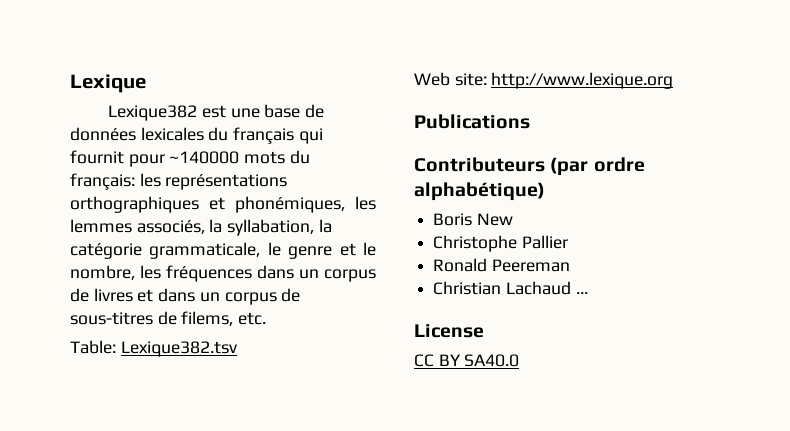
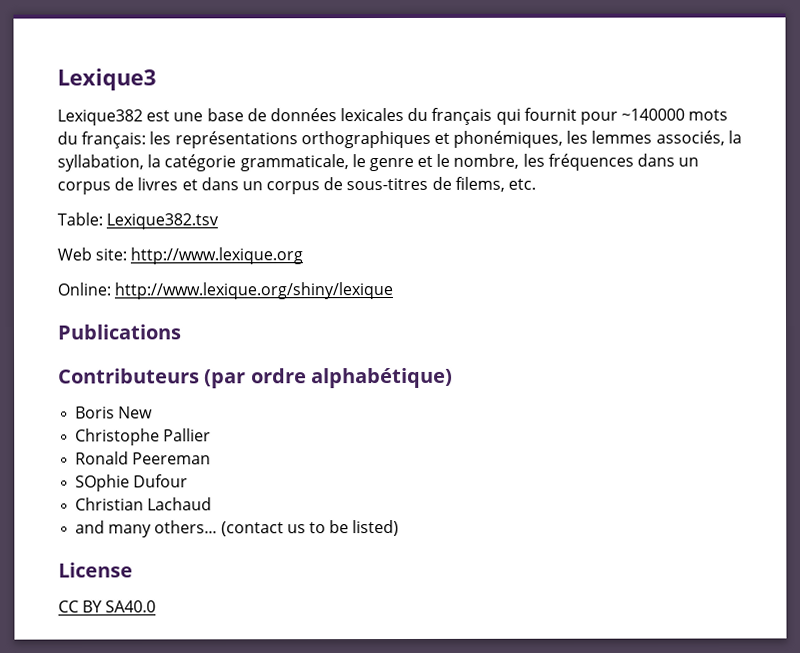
[70,74,146,93] Lexique -> [57,68,157,91] Lexique3
(674, 80) none -> [57,282,394,300] // Online: http://www.lexique.org/shiny/lexique
(570, 265) none -> [75,474,189,492] // SOphie Dufour
[575,292,588,294] ... -> [75,520,400,538] // and many others... (contact us to be listed)

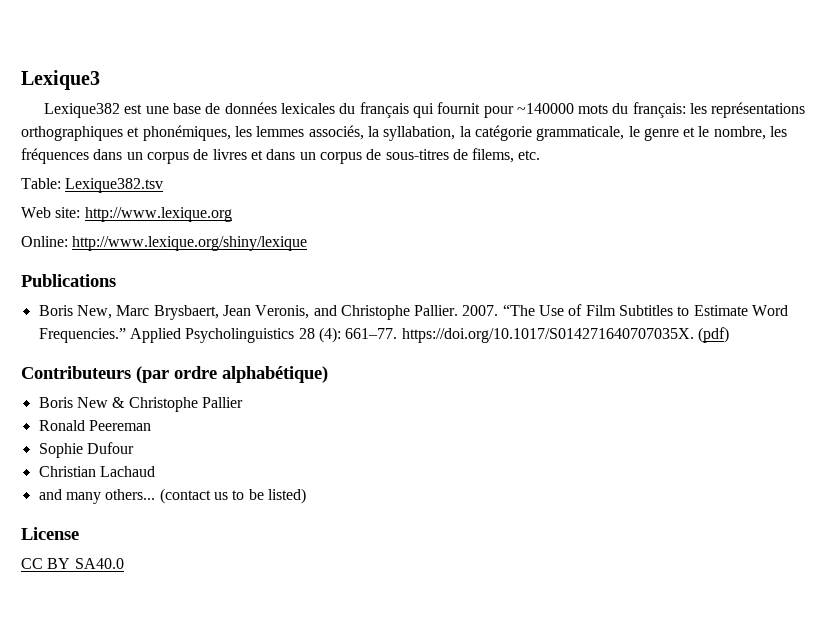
(182, 332) none -> [38,304,789,320] [38,327,729,343] // Boris New, Marc Brysbaert, Jean Veronis, and Christophe Pallier. 2007. “The Use of Film Subtitles to Estimate Word Frequencies.” Applied Psycholinguistics 28 (4): 661–77. https://doi.org/10.1017/S014271640707035X. (pdf)
(154, 412) // -> [112,397,126,408] &
[75,474,131,492] SOphie -> [38,443,83,458] Sophie

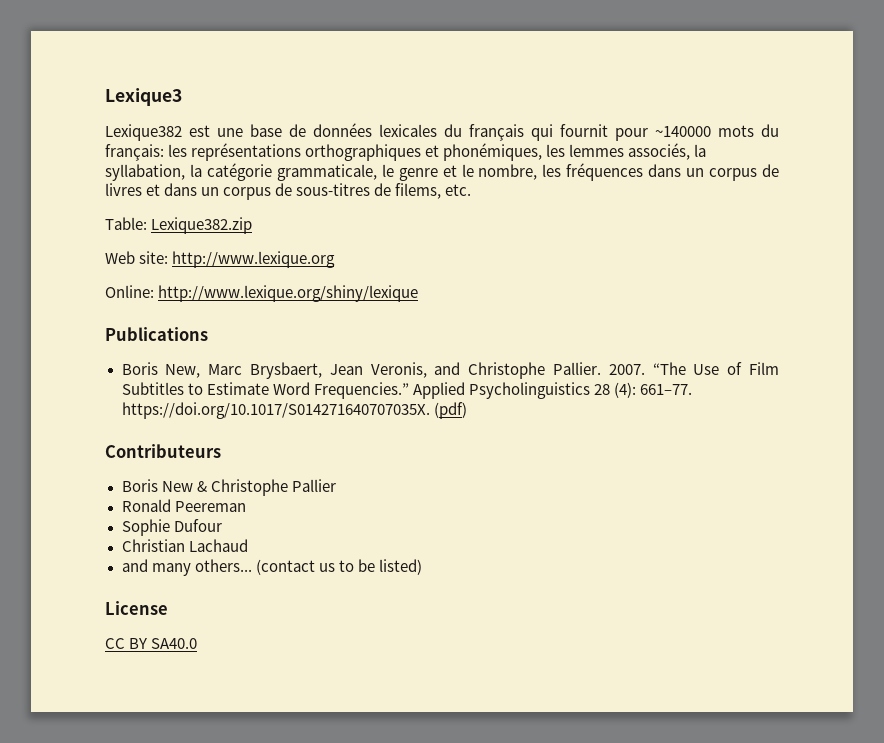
[65,178,164,193] Lexique382.tsv -> [151,217,253,234] Lexique382.zip
[136,366,328,383] (par ordre alphabétique) -> (221, 451) none

